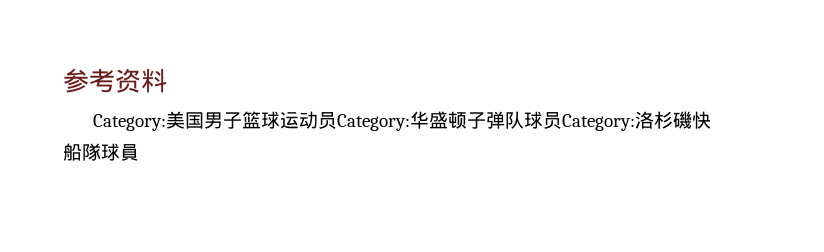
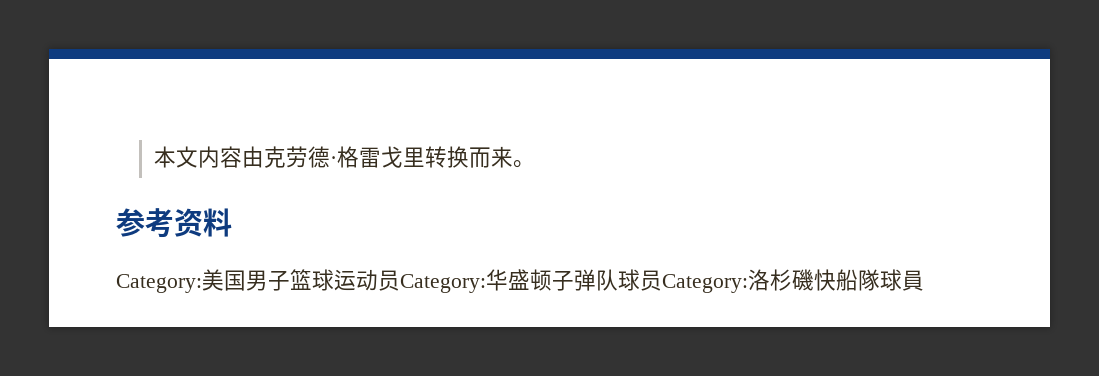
(63, 80) none -> [154,146,536,168] 本文内容由克劳德·格雷戈里转换而来。 //

